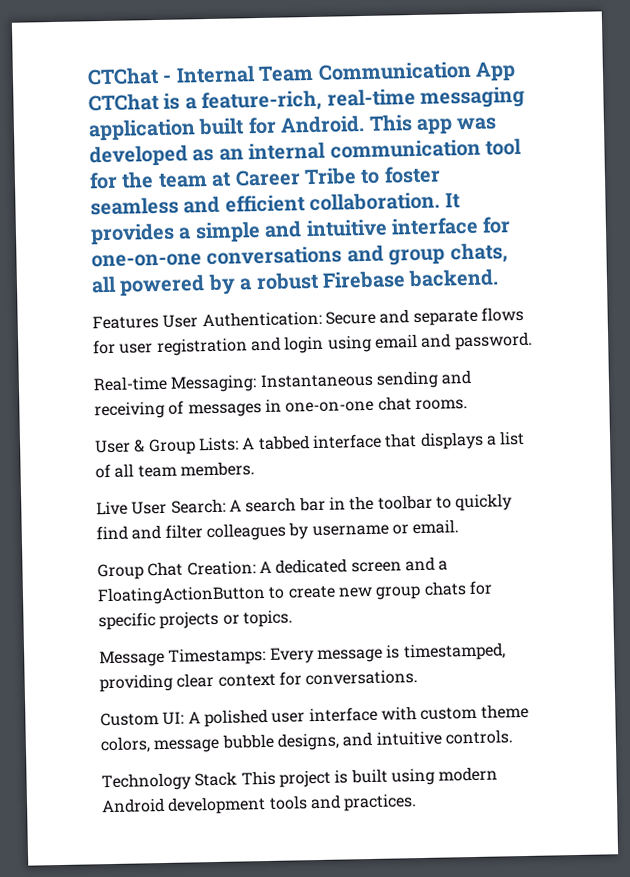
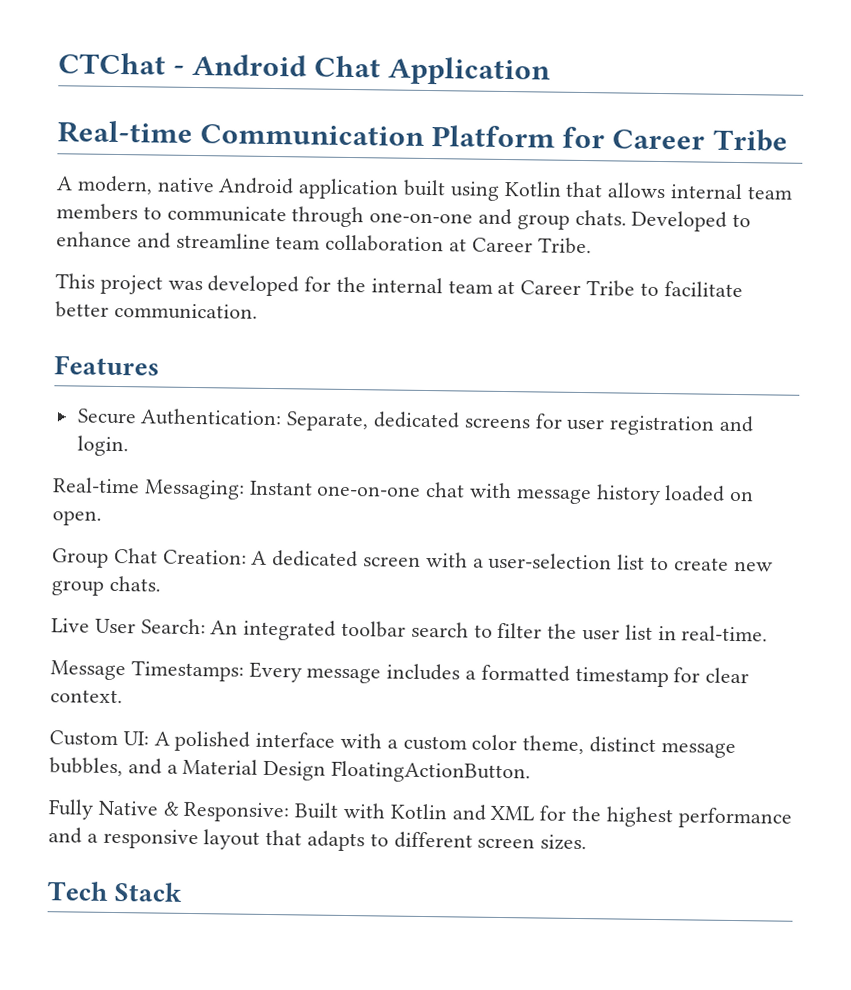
[175,60,516,84] [88,85,525,113] [88,114,498,142] [89,137,522,168] [89,171,155,190] Internal Team Communication App CTChat is a feature-rich, real-time messaging application built for Android. This app was developed as an internal communication tool for the -> [192,53,552,86] [57,120,788,152] [56,175,793,201] [56,203,752,232] [56,231,592,255] [55,273,443,297] Android Chat Application // Real-time Communication Platform for Career Tribe // A modern, native Android application built using Kotlin that allows internal team members to communicate through one-on-one and group chats. Developed to enhance and streamline team collaboration at Career Tribe. // This project was developed for the internal
[383,165,441,184] [90,191,460,216] [90,216,512,246] [91,242,508,268] [91,268,500,297] [92,306,524,330] [93,331,533,357] [93,369,472,393] [94,396,468,420] [94,430,526,456] [95,461,255,479] [96,493,514,516] [96,519,460,542] foster seamless and efficient collaboration. It provides a simple and intuitive interface for one-on-one conversations and group chats, all powered by a robust Firebase backend. // Features User Authentication: Secure and separate flows for user registration and login using email and password. // Real-time Messaging: Instantaneous sending and receiving of messages in one-on-one chat rooms. // User & Group Lists: A tabbed interface that displays a list of all team members. // Live User Search: A search bar in the toolbar to quickly find and filter colleagues by username or email. -> [663,281,743,298] [55,301,258,320] [54,355,160,376] [76,408,755,436] [76,435,129,457] [53,477,755,506] [52,510,102,526] facilitate better communication. // Features // Secure Authentication: Separate, dedicated screens for user registration and login. // Real-time Messaging: Instant one-on-one chat with message history loaded on open.
[404,556,449,572] [97,580,493,606] [98,609,293,631] [99,642,506,668] [99,669,419,693] and a FloatingActionButton to create new group chats for specific projects or topics. // Message Timestamps: Every message is timestamped, providing clear context for conversations. -> [425,552,773,572] [51,575,161,596] [51,618,769,642] [50,660,750,688] [50,689,123,704] with a user-selection list to create new group chats. // Live User Search: An integrated toolbar search to filter the user list in real-time. // Message Timestamps: Every message includes a formatted timestamp for clear context.
[271,712,306,723] user -> (251, 741) none
[420,703,529,721] [100,729,513,754] [101,766,499,792] [101,793,418,815] custom theme colors, message bubble designs, and intuitive controls. // Technology Stack This project is built using modern Android development tools and practices. -> [386,734,736,759] [49,757,532,784] [48,799,792,829] [48,827,588,852] [47,881,183,902] a custom color theme, distinct message bubbles, and a Material Design FloatingActionButton. // Fully Native & Responsive: Built with Kotlin and XML for the highest performance and a responsive layout that adapts to different screen sizes. // Tech Stack

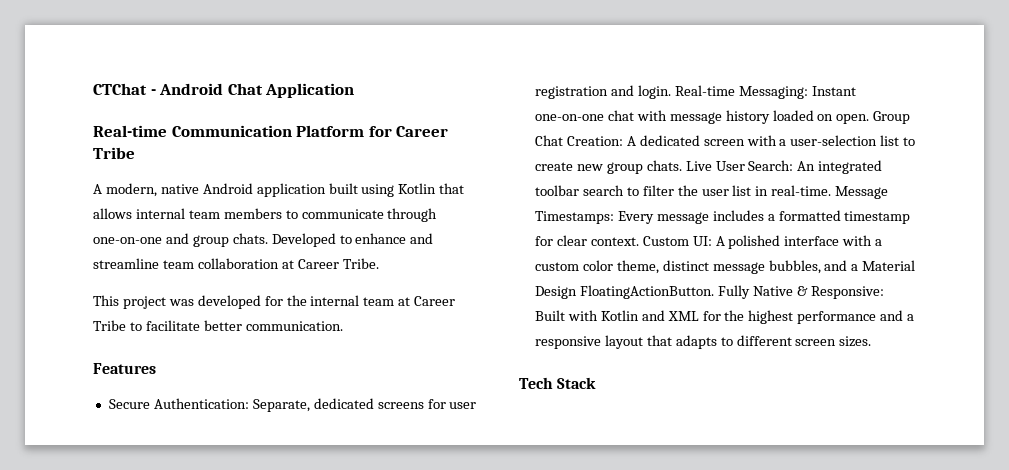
(129, 446) // -> (671, 92) none
(102, 518) // -> (870, 119) none
(161, 583) // -> (682, 165) none
(769, 633) // -> (832, 190) none
(123, 696) // -> (639, 241) none
(532, 772) // -> (714, 292) none

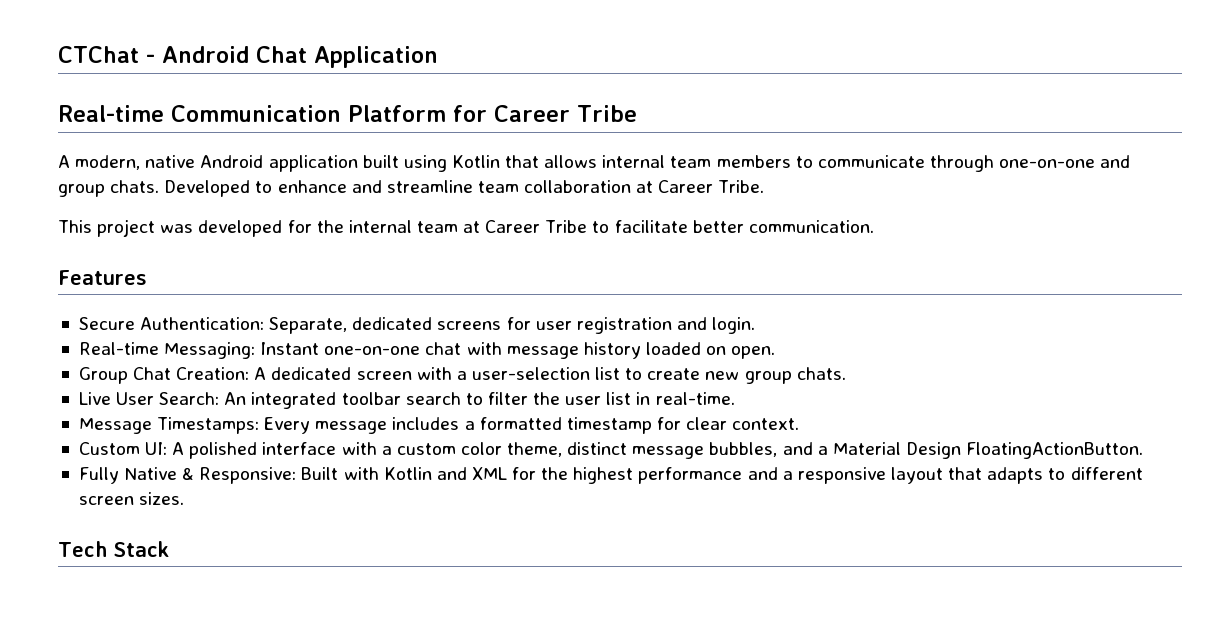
(671, 92) none -> (756, 325) //
(870, 119) none -> (776, 352) //
(682, 165) none -> (846, 373) //
(832, 190) none -> (735, 398) //
(639, 241) none -> (800, 424) //
(714, 292) none -> (1144, 450) //

